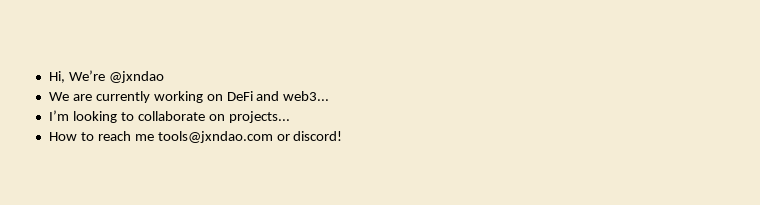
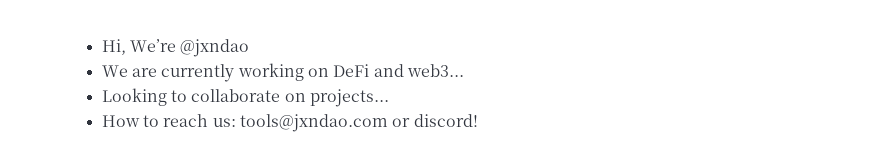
[48,110,117,123] I’m looking -> [101,88,167,106] Looking
[134,134,154,141] me -> [212,118,236,127] us:

